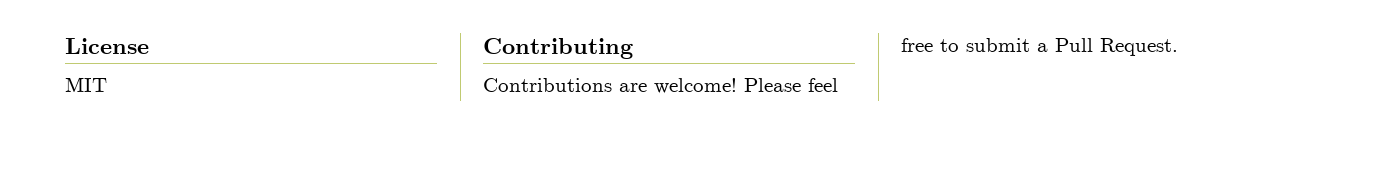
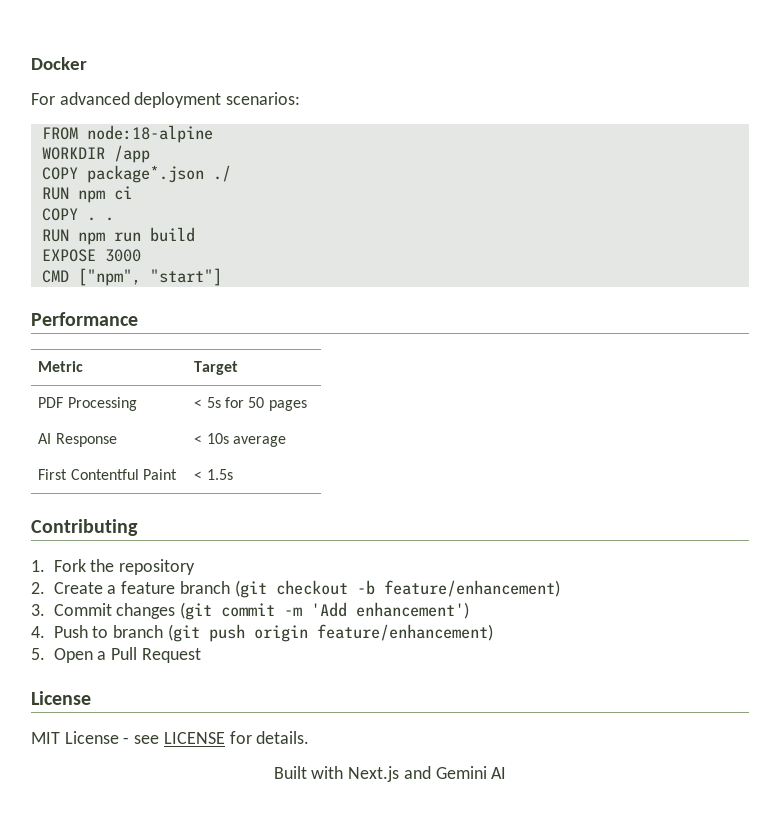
[65,38,149,54] [65,77,107,92] [483,38,633,59] [483,78,838,94] [901,38,1178,56] License // MIT // Contributing // Contributions are welcome! Please feel free to submit a Pull Request. -> [31,57,87,70] [31,92,301,108] [41,125,213,143] [41,145,150,163] [41,165,231,183] [41,186,132,203] [41,208,114,221] [41,227,195,245] [41,249,141,262] [41,268,222,286] [31,312,138,326] [38,361,84,372] [194,361,239,375] [38,397,137,411] [194,397,307,411] [38,433,117,447] [194,433,287,447] [38,469,178,480] [194,469,233,480] [31,519,138,536] [31,559,196,575] [31,580,560,598] [31,602,470,620] [31,624,493,642] [31,647,201,663] [31,691,91,705] [31,731,310,744] [273,766,507,782] Docker // For advanced deployment scenarios: // FROM node:18-alpine // WORKDIR /app // COPY package*.json ./ // RUN npm ci // COPY . . // RUN npm run build // EXPOSE 3000 // CMD ["npm", "start"] // Performance // Metric | Target // PDF Processing | < 5s for 50 pages // AI Response | < 10s average // First Contentful Paint | < 1.5s // Contributing // 1. Fork the repository // 2. Create a feature branch (git checkout -b feature/enhancement) // 3. Commit changes (git commit -m 'Add enhancement') // 4. Push to branch (git push origin feature/enhancement) // 5. Open a Pull Request // License // MIT License - see LICENSE for details. // Built with Next.js and Gemini AI

